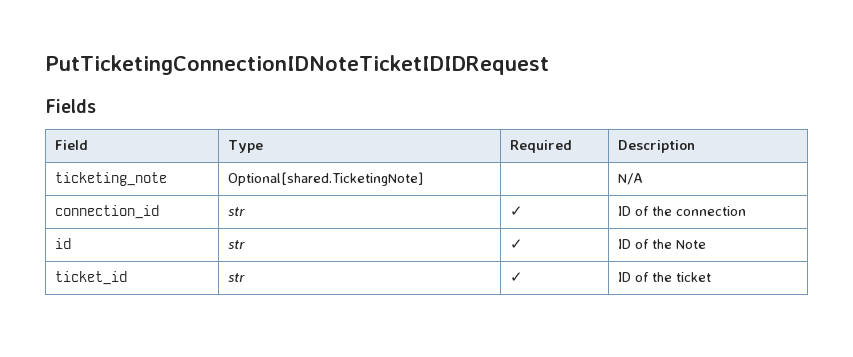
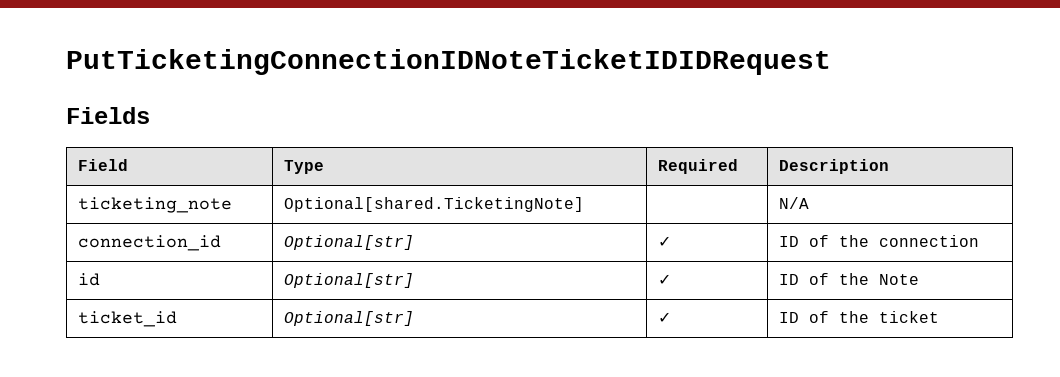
[227,207,245,216] str -> [284,235,415,250] Optional[str]
[227,240,245,249] str -> [284,273,415,288] Optional[str]
[227,273,245,282] str -> [284,311,415,326] Optional[str]

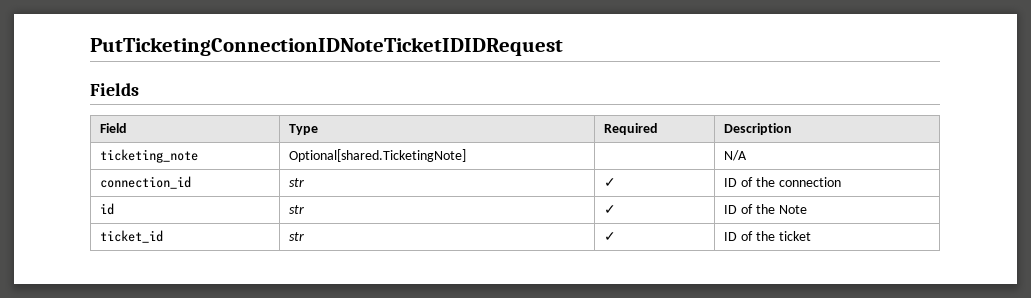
[284,235,415,250] Optional[str] -> [289,178,305,187] str
[284,273,415,288] Optional[str] -> [289,205,305,214] str
[284,311,415,326] Optional[str] -> [289,232,305,241] str

